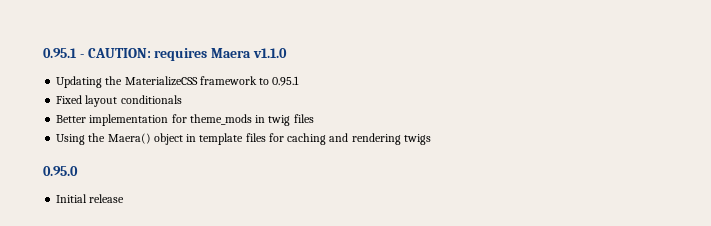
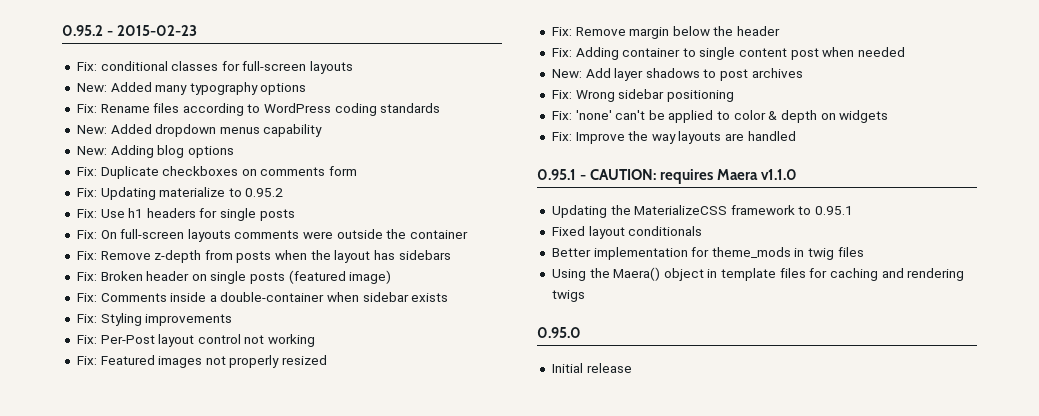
(43, 53) none -> [62,25,198,36] [76,61,354,74] [76,82,307,95] [76,103,441,116] [76,124,323,137] [76,145,234,158] [76,166,358,179] [76,187,284,200] [76,208,295,221] [76,229,469,242] [76,250,451,263] [76,270,392,284] [76,292,449,302] [76,313,233,326] [76,334,316,347] [76,355,328,368] [551,26,781,39] [551,47,906,60] [551,68,803,81] [551,89,734,102] [551,110,889,123] [551,131,796,144] 0.95.2 - 2015-02-23 // Fix: conditional classes for full-screen layouts // New: Added many typography options // Fix: Rename files according to WordPress coding standards // New: Added dropdown menus capability // New: Adding blog options // Fix: Duplicate checkboxes on comments form // Fix: Updating materialize to 0.95.2 // Fix: Use h1 headers for single posts // Fix: On full-screen layouts comments were outside the container // Fix: Remove z-depth from posts when the layout has sidebars // Fix: Broken header on single posts (featured image) // Fix: Comments inside a double-container when sidebar exists // Fix: Styling improvements // Fix: Per-Post layout control not working // Fix: Featured images not properly resized // Fix: Remove margin below the header // Fix: Adding container to single content post when needed // New: Add layer shadows to post archives // Fix: Wrong sidebar positioning // Fix: 'none' can't be applied to color & depth on widgets // Fix: Improve the way layouts are handled //

